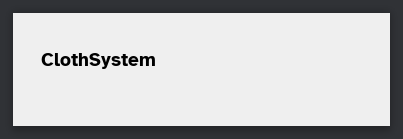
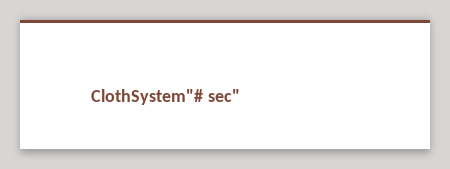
[41,53,156,69] ClothSystem -> [91,89,240,105] ClothSystem"# sec"

